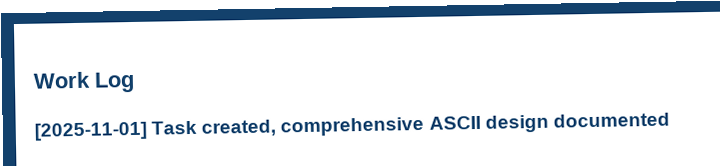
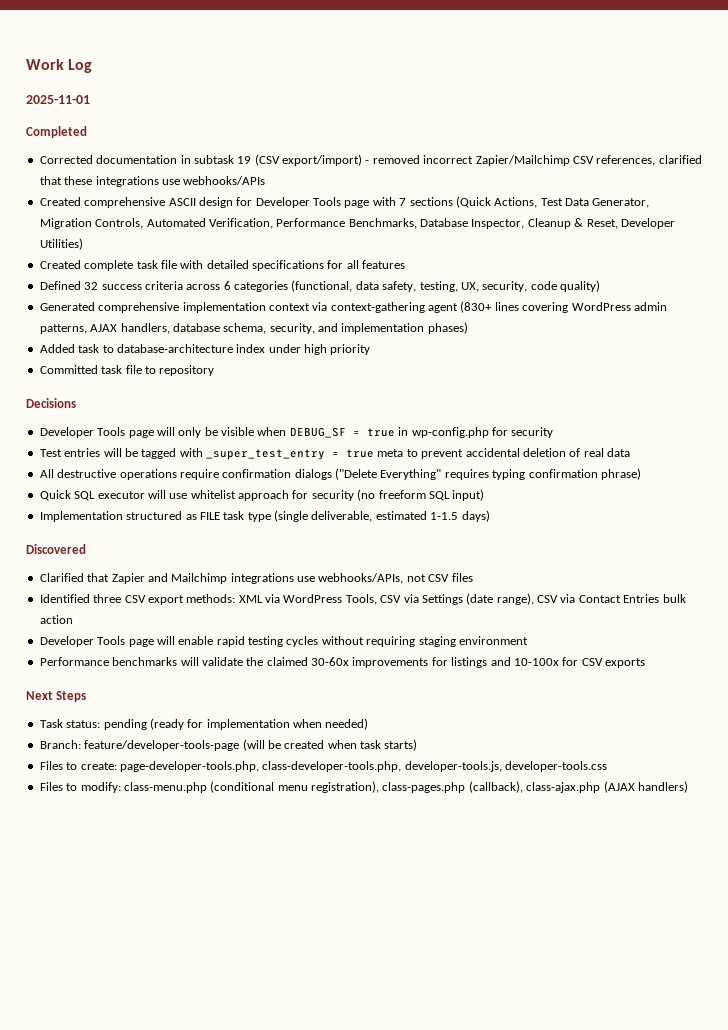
[34,112,670,141] [2025-11-01] Task created, comprehensive ASCII design documented -> [26,95,90,104] [26,126,87,138] [39,154,702,166] [39,176,266,187] [39,196,650,208] [39,218,675,229] [39,238,83,250] [39,260,406,271] [39,280,600,292] [39,301,667,313] [39,322,468,334] [39,344,371,355] [39,365,215,376] [26,398,76,408] [39,427,554,438] [39,448,630,460] [39,468,641,480] [39,489,485,501] [39,510,490,522] [26,544,86,554] [39,573,473,584] [39,593,686,605] [39,615,73,624] [39,636,528,647] [39,657,645,668] [26,691,87,702] [39,718,369,730] [39,739,418,751] [39,761,607,772] [39,781,688,793] 2025-11-01 // Completed // Corrected documentation in subtask 19 (CSV export/import) - removed incorrect Zapier/Mailchimp CSV references, clarified that these integrations use webhooks/APIs // Created comprehensive ASCII design for Developer Tools page with 7 sections (Quick Actions, Test Data Generator, Migration Controls, Automated Verification, Performance Benchmarks, Database Inspector, Cleanup & Reset, Developer Utilities) // Created complete task file with detailed specifications for all features // Defined 32 success criteria across 6 categories (functional, data safety, testing, UX, security, code quality) // Generated comprehensive implementation context via context-gathering agent (830+ lines covering WordPress admin patterns, AJAX handlers, database schema, security, and implementation phases) // Added task to database-architecture index under high priority // Committed task file to repository // Decisions // Developer Tools page will only be visible when DEBUG_SF = true in wp-config.php for security // Test entries will be tagged with _super_test_entry = true meta to prevent accidental deletion of real data // All destructive operations require confirmation dialogs ("Delete Everything" requires typing confirmation phrase) // Quick SQL executor will use whitelist approach for security (no freeform SQL input) // Implementation structured as FILE task type (single deliverable, estimated 1-1.5 days) // Discovered // Clarified that Zapier and Mailchimp integrations use webhooks/APIs, not CSV files // Identified three CSV export methods: XML via WordPress Tools, CSV via Settings (date range), CSV via Contact Entries bulk action // Developer Tools page will enable rapid testing cycles without requiring staging environment // Performance benchmarks will validate the claimed 30-60x improvements for listings and 10-100x for CSV exports // Next Steps // Task status: pending (ready for implementation when needed) // Branch: feature/developer-tools-page (will be created when task starts) // Files to create: page-developer-tools.php, class-developer-tools.php, developer-tools.js, developer-tools.css // Files to modify: class-menu.php (conditional menu registration), class-pages.php (callback), class-ajax.php (AJAX handlers)

